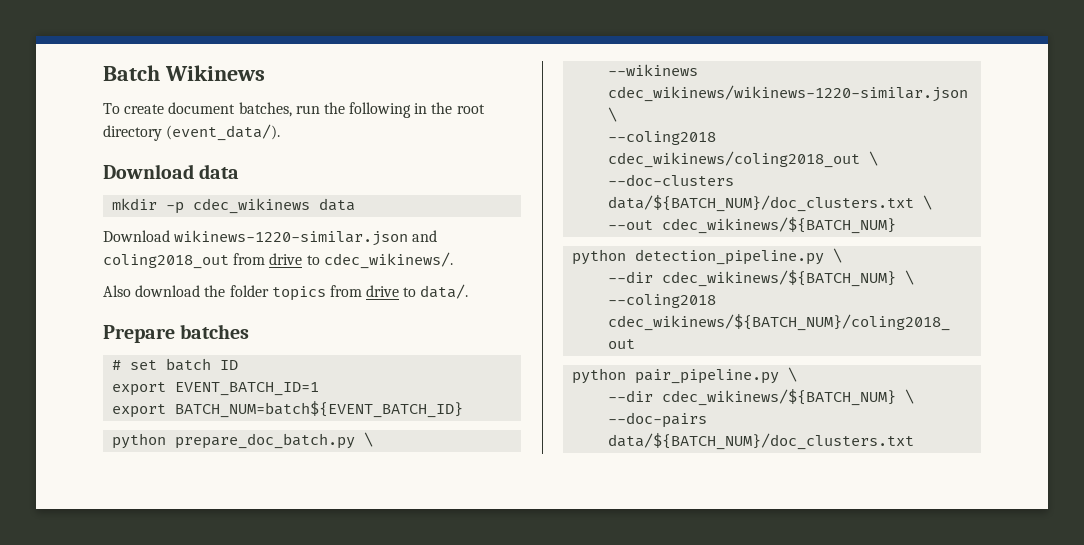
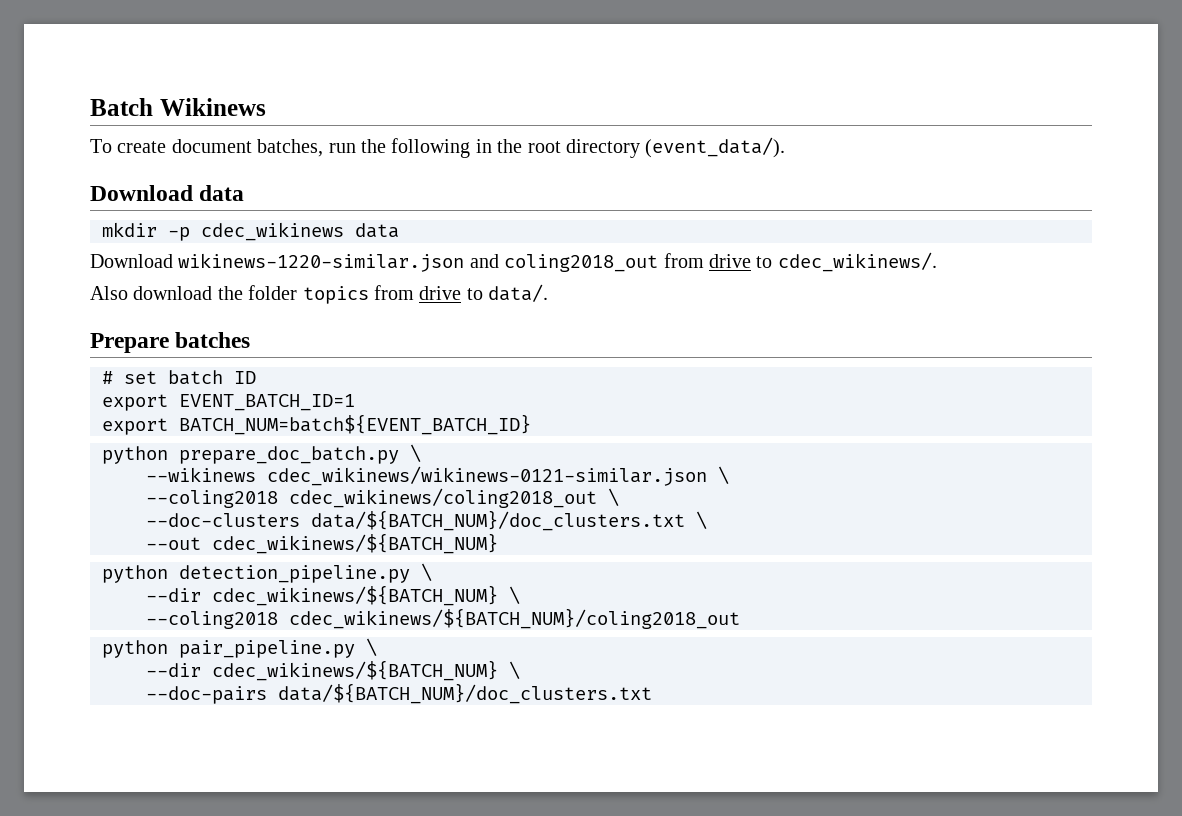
[608,85,969,102] cdec_wikinews/wikinews-1220-similar.json -> [267,466,707,486] cdec_wikinews/wikinews-0121-similar.json

